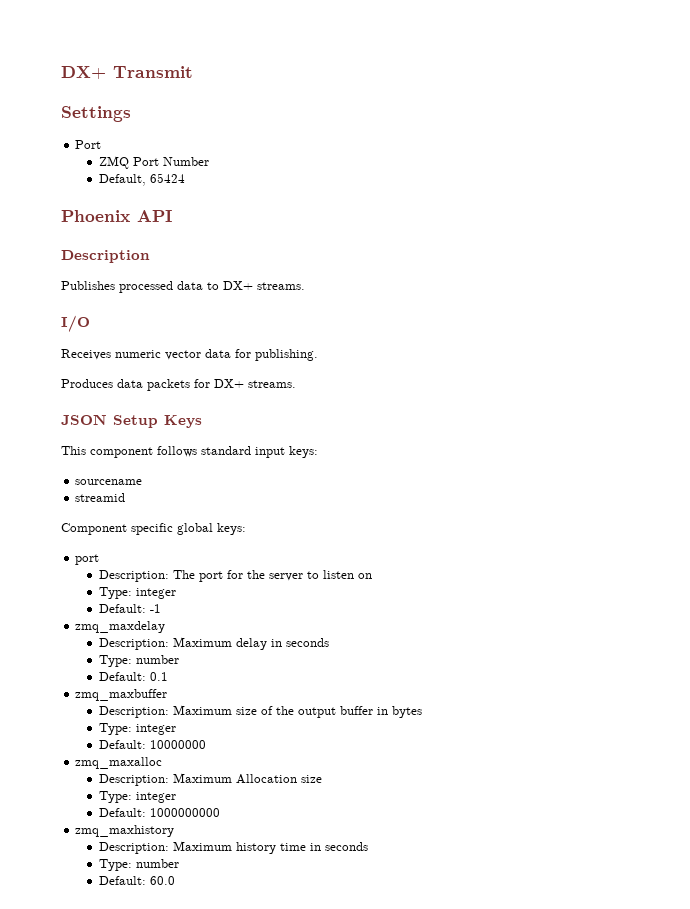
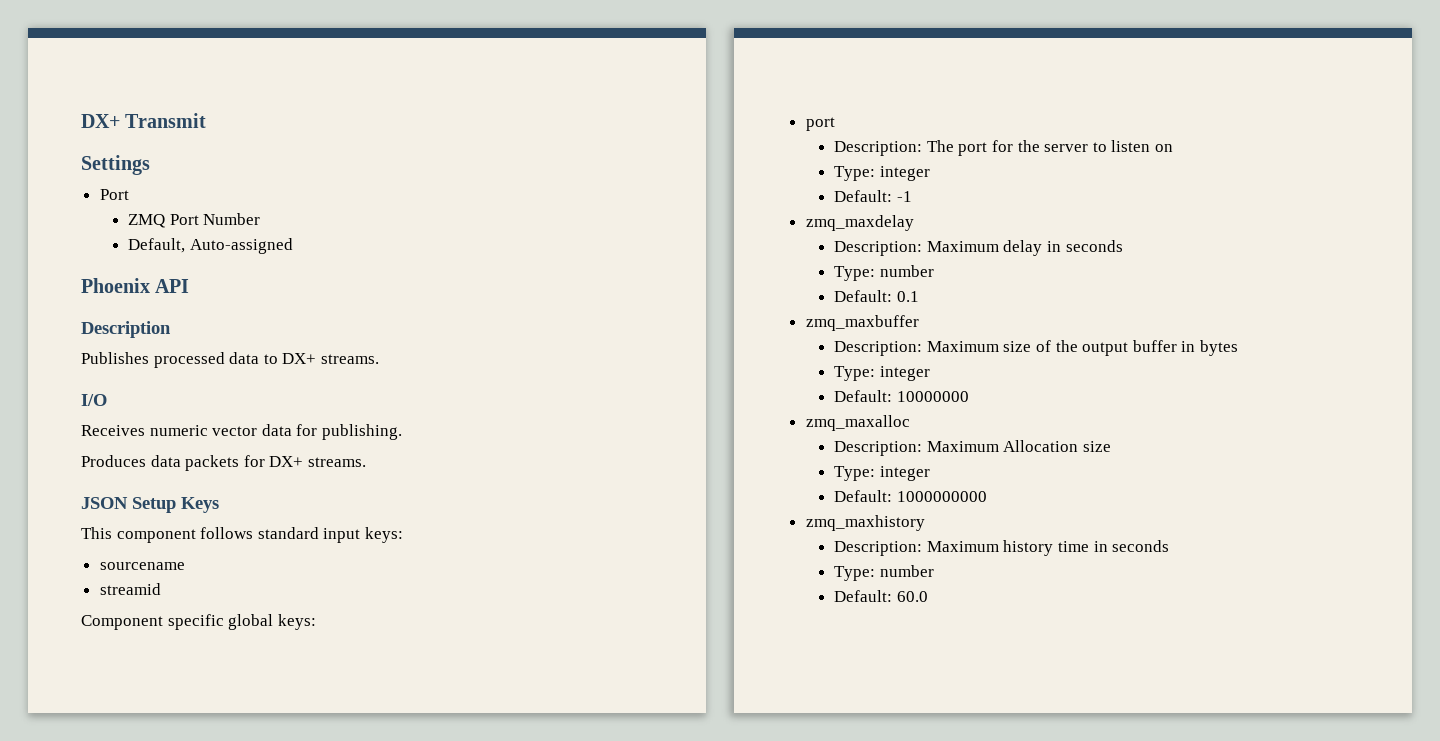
[149,173,185,183] 65424 -> [189,238,293,254] Auto-assigned

